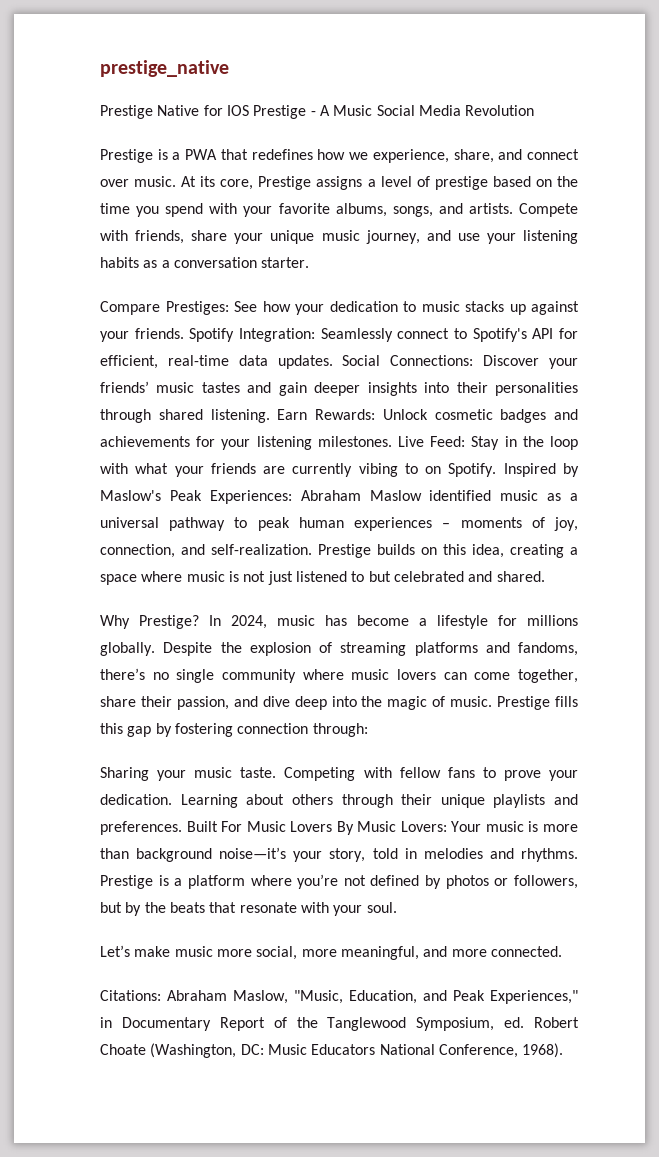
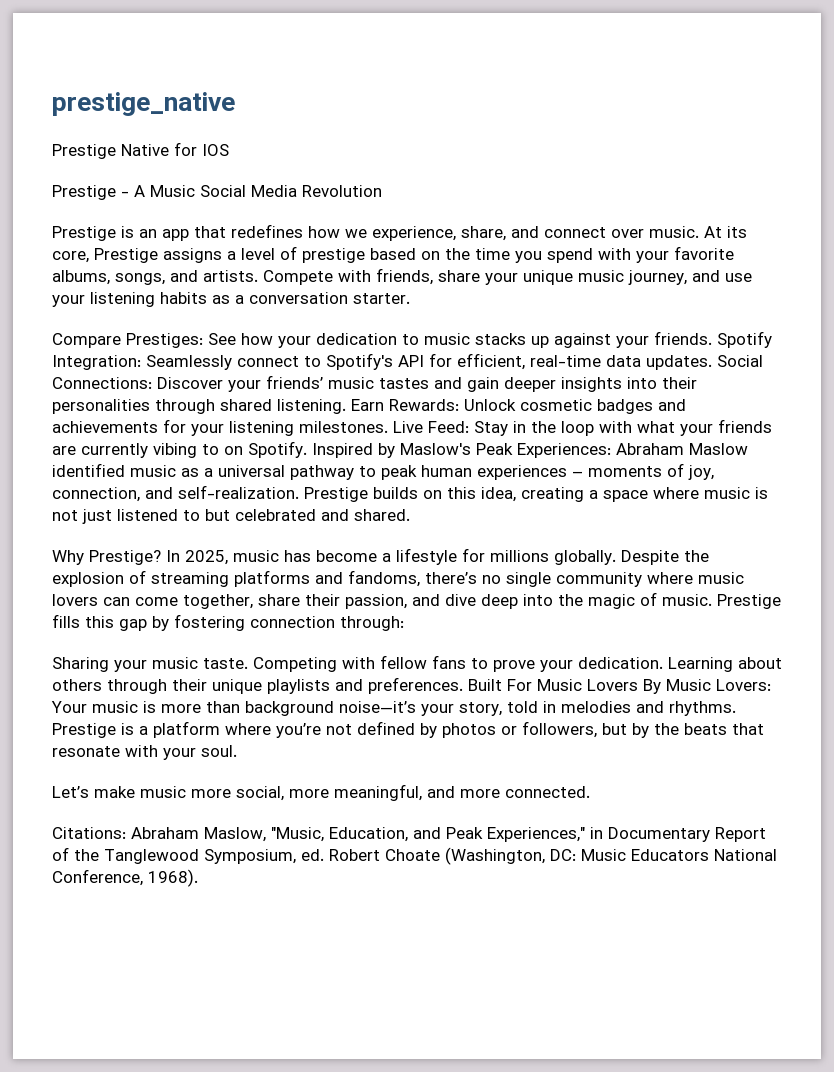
(249, 110) none -> (229, 150) //
[172,149,218,160] a PWA -> [139,229,189,241] an app
[231,615,267,629] 2024, -> [185,550,228,565] 2025,

